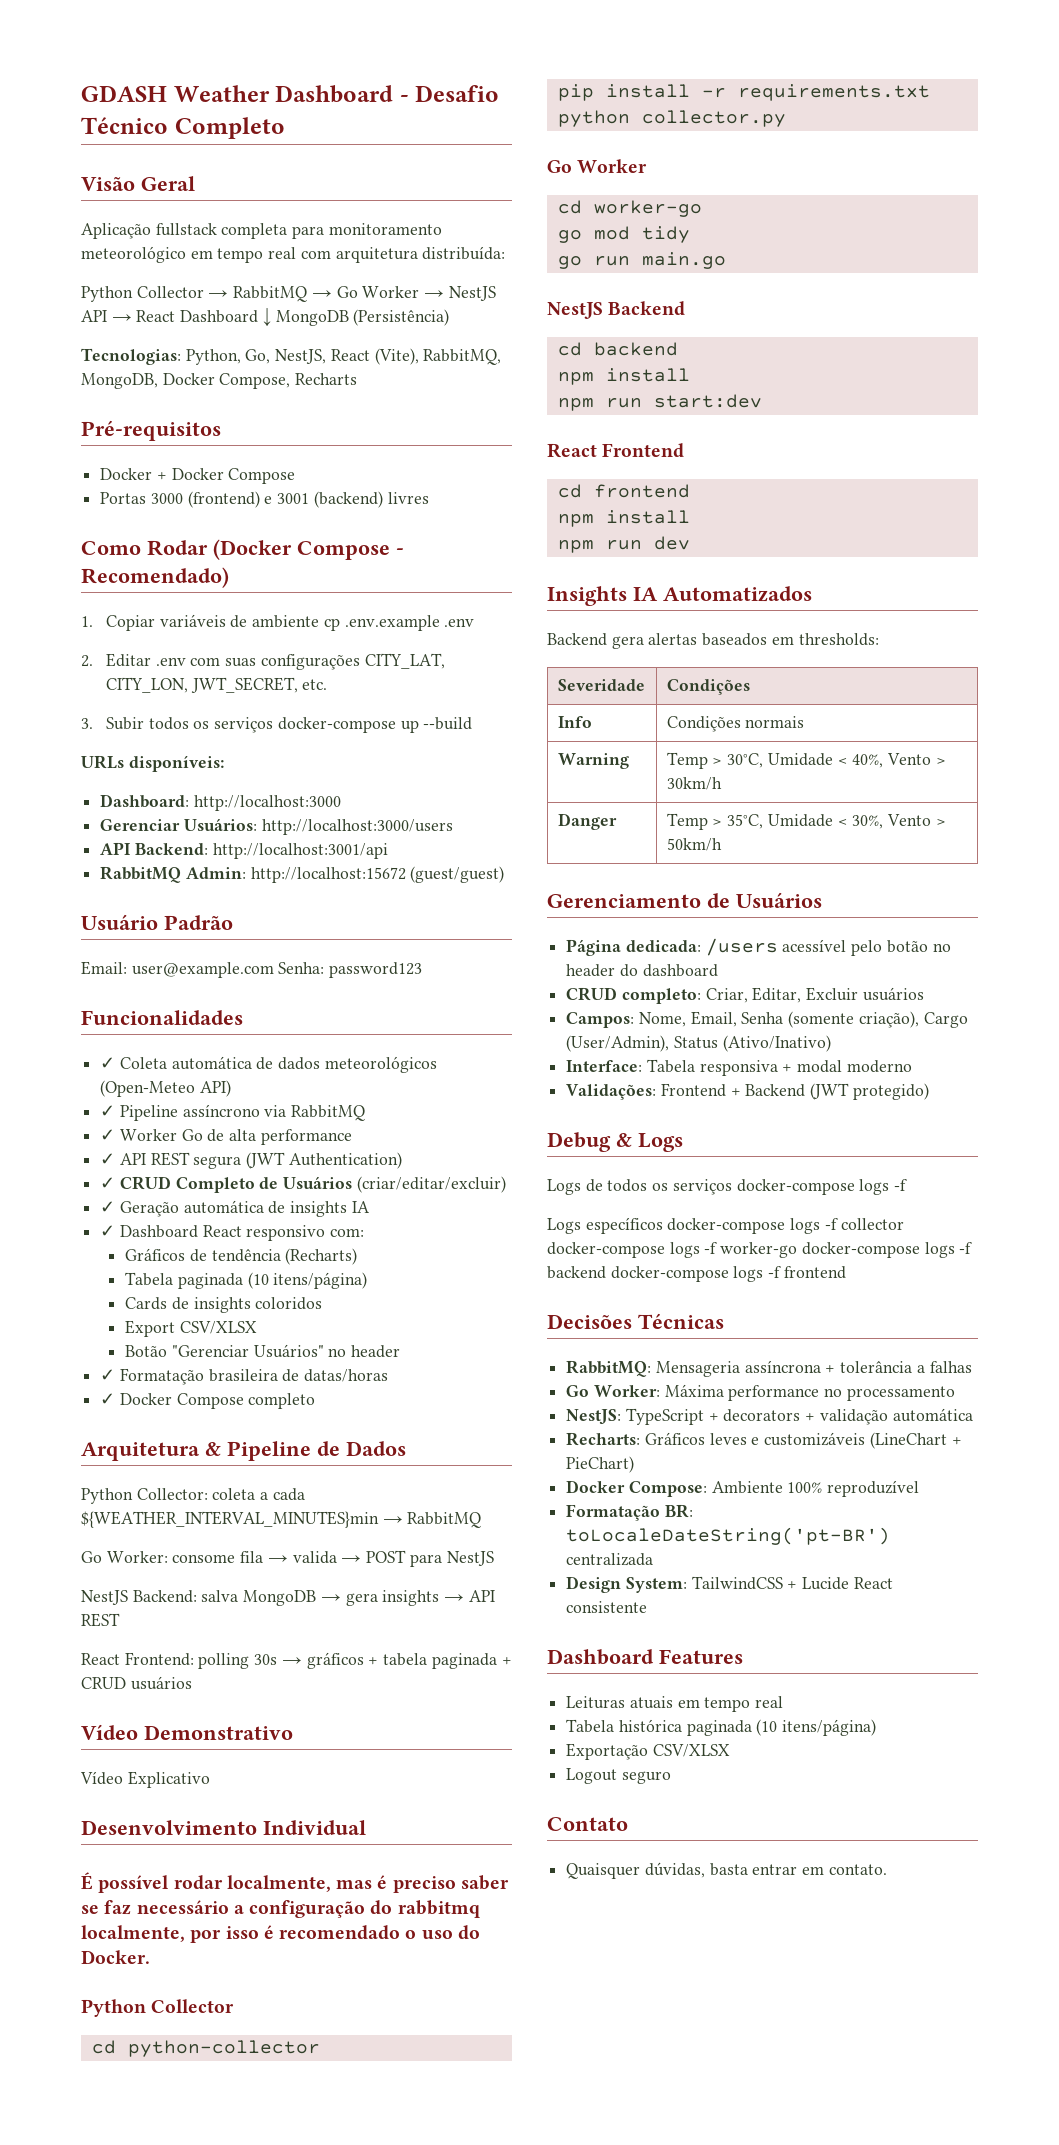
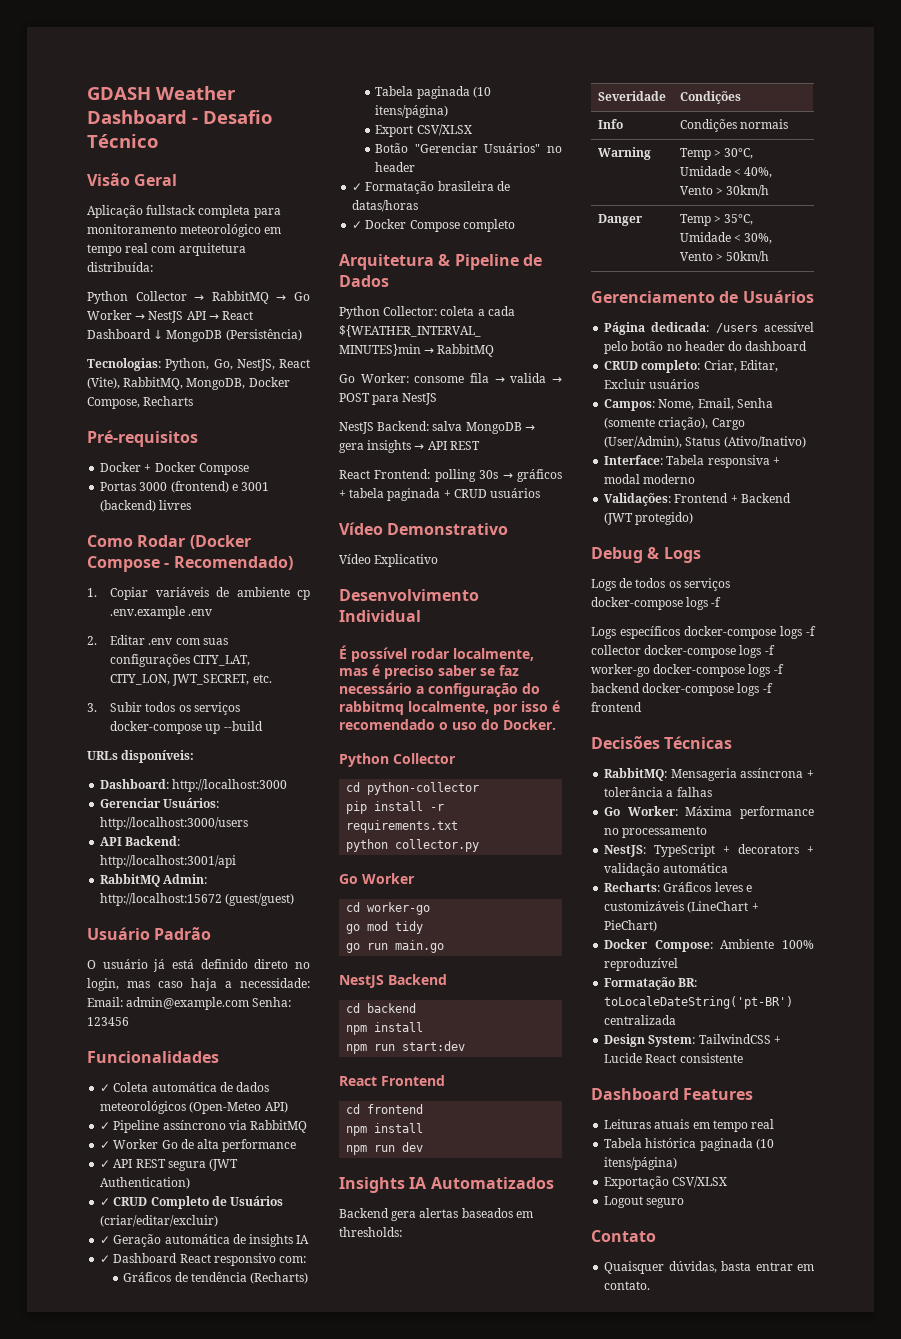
[174,117,285,139] Completo -> (158, 141) none
[81,961,423,978] Email: user@example.com Senha: password123 -> [87,959,310,972] [87,978,310,991] [87,997,292,1010] [87,1017,129,1026] O usuário já está definido direto no login, mas caso haja a necessidade: Email: admin@example.com Senha: 123456
[125,1297,323,1313] // Cards de insights coloridos -> (449, 111) none

